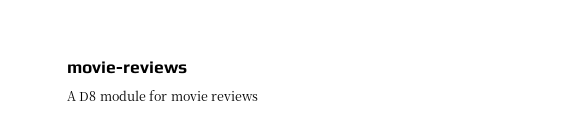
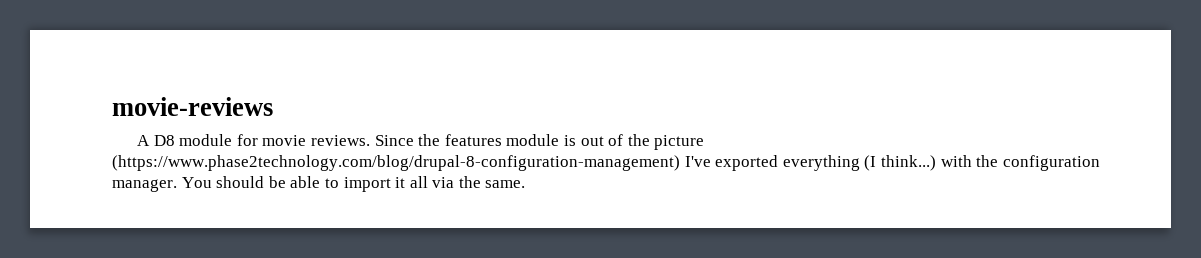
[210,91,258,101] reviews -> [311,134,705,150] [112,155,1100,171] [112,176,526,192] reviews. Since the features module is out of the picture (https://www.phase2technology.com/blog/drupal-8-configuration-management) I've exported everything (I think...) with the configuration manager. You should be able to import it all via the same.

